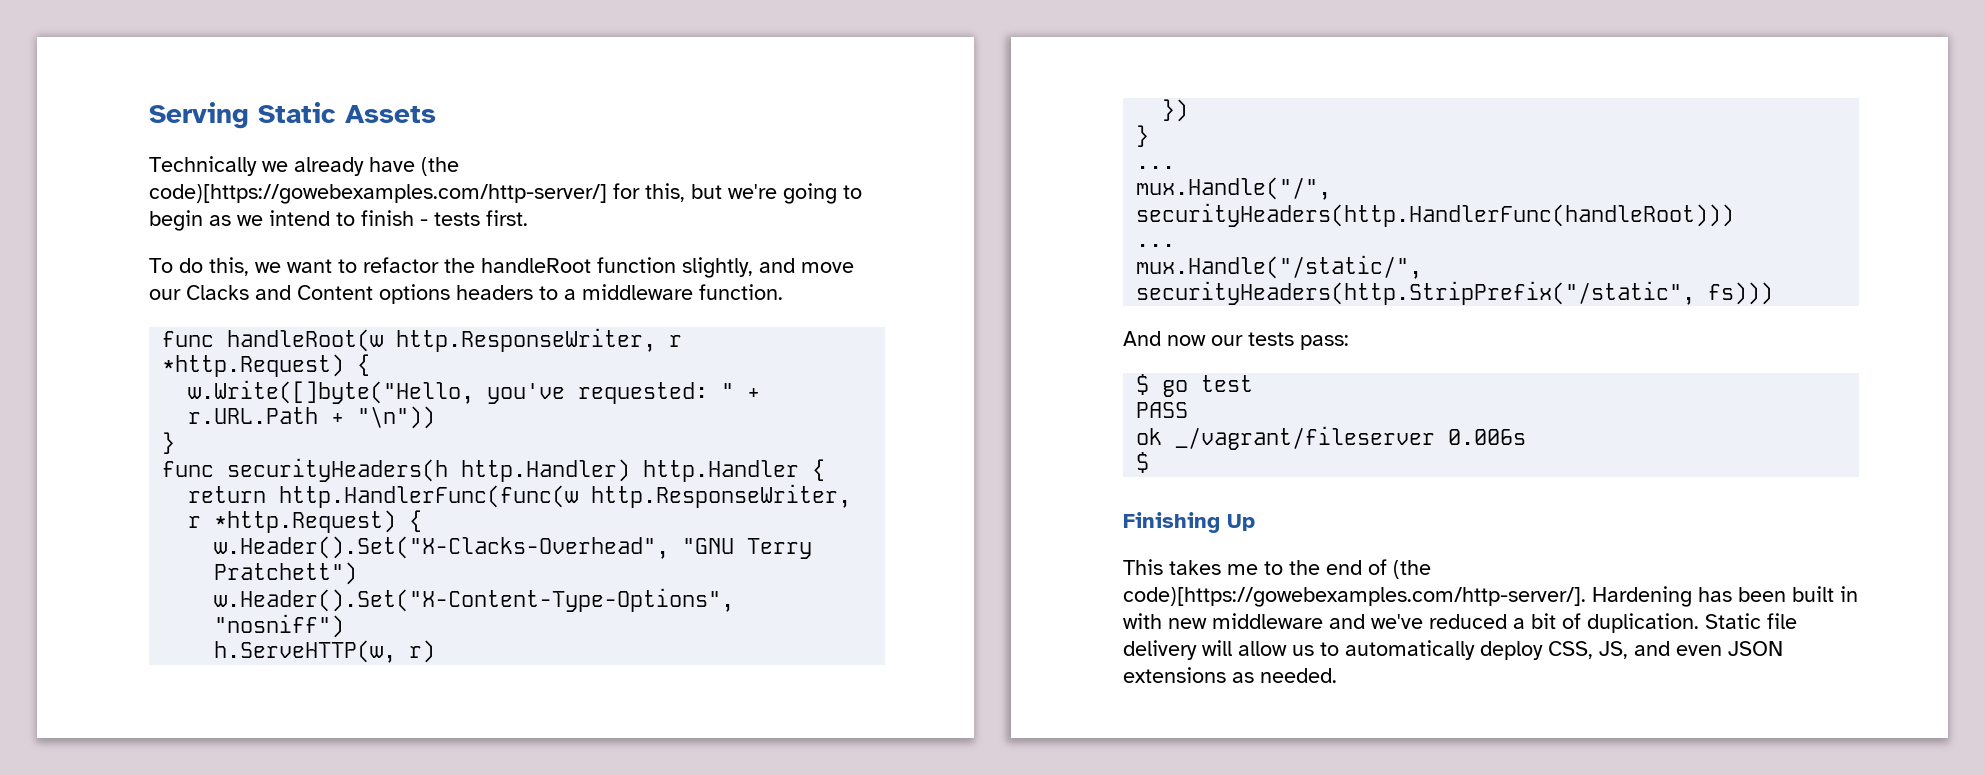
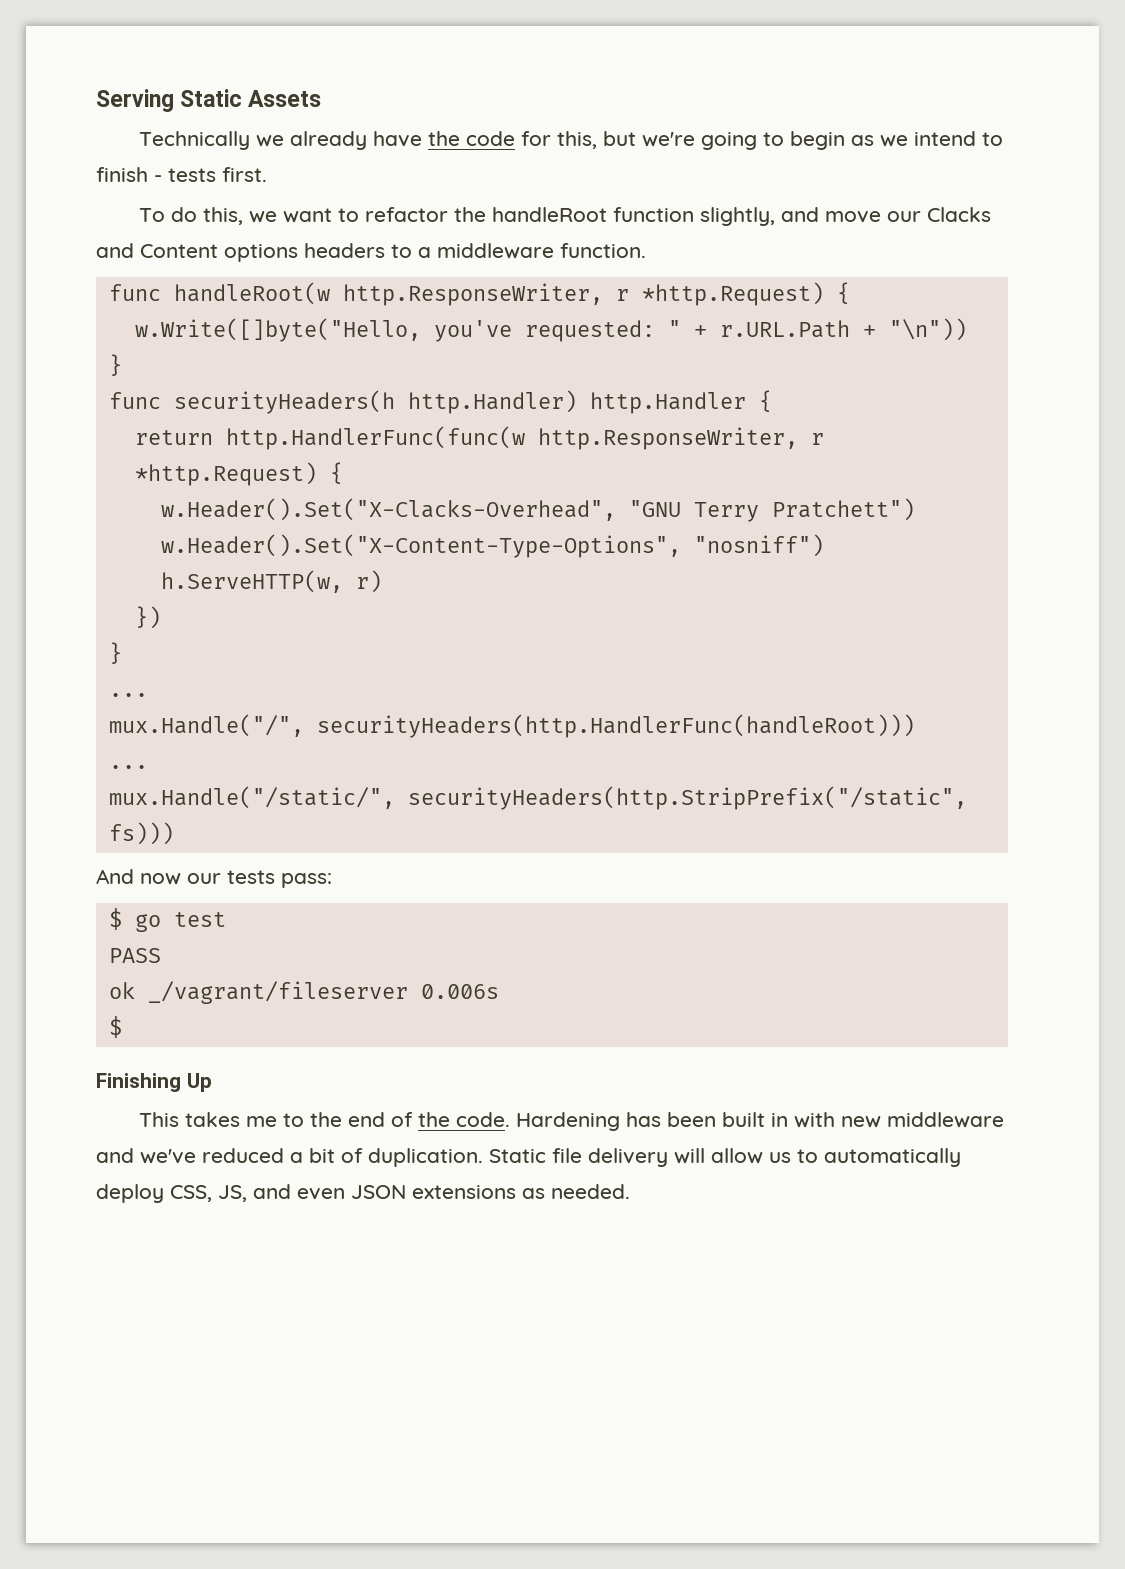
[421,157,459,176] [149,184,607,204] (the code)[https://gowebexamples.com/http-server/] -> [427,131,515,146] the code
[1393,560,1431,579] [1123,587,1586,607] (the code)[https://gowebexamples.com/http-server/]. -> [417,1112,510,1127] the code.

